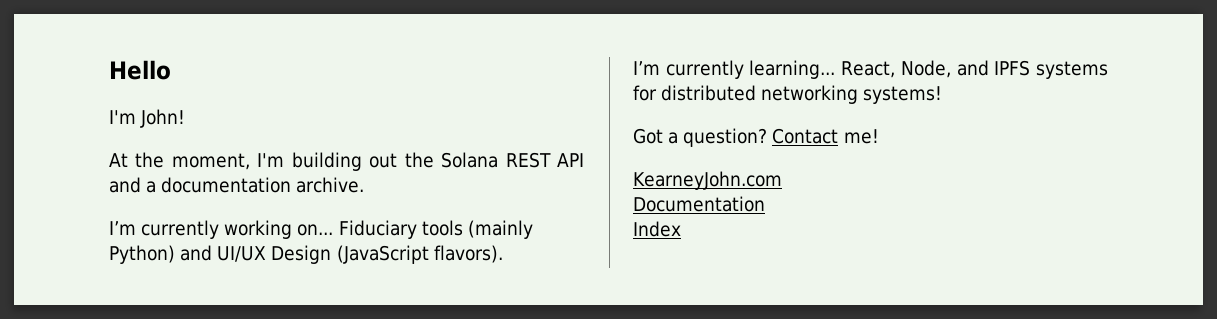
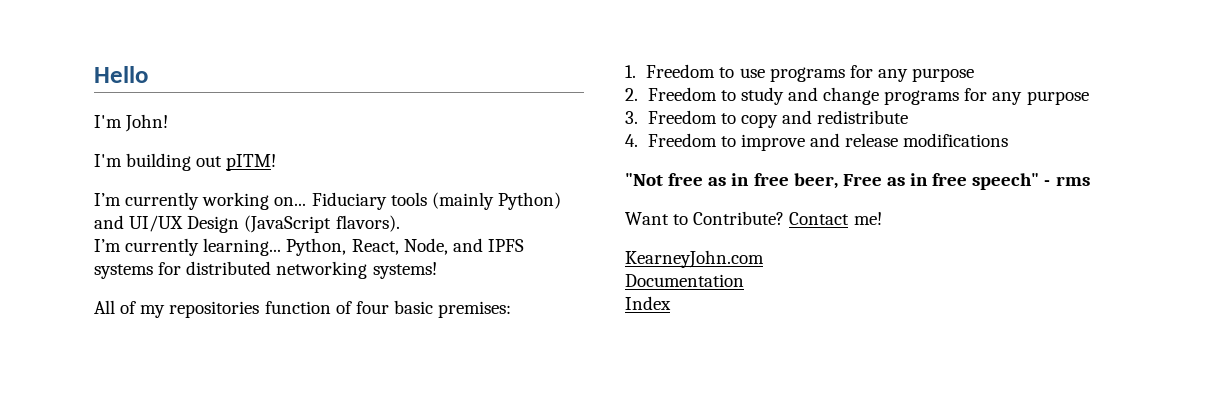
[109,152,584,171] [109,177,365,193] At the moment, I'm building out the Solana REST API and a documentation archive. -> [94,153,277,171] I'm building out pITM!
(836, 69) none -> [286,238,347,256] Python,
[633,128,768,147] Got a question? -> [94,300,512,318] [625,64,975,82] [625,87,1089,105] [625,110,909,128] [625,133,1009,151] [625,173,1090,190] [625,211,785,225] All of my repositories function of four basic premises: // 1. Freedom to use programs for any purpose // 2. Freedom to study and change programs for any purpose // 3. Freedom to copy and redistribute // 4. Freedom to improve and release modifications // "Not free as in free beer, Free as in free speech" - rms // Want to Contribute?

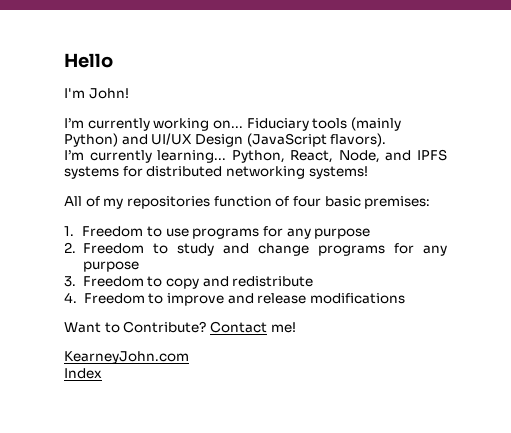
[94,153,277,171] // I'm building out pITM! -> (129, 93) none
[625,173,1090,190] // "Not free as in free beer, Free as in free speech" - rms -> (405, 298) none
[625,274,744,287] // Documentation -> (189, 357) none

